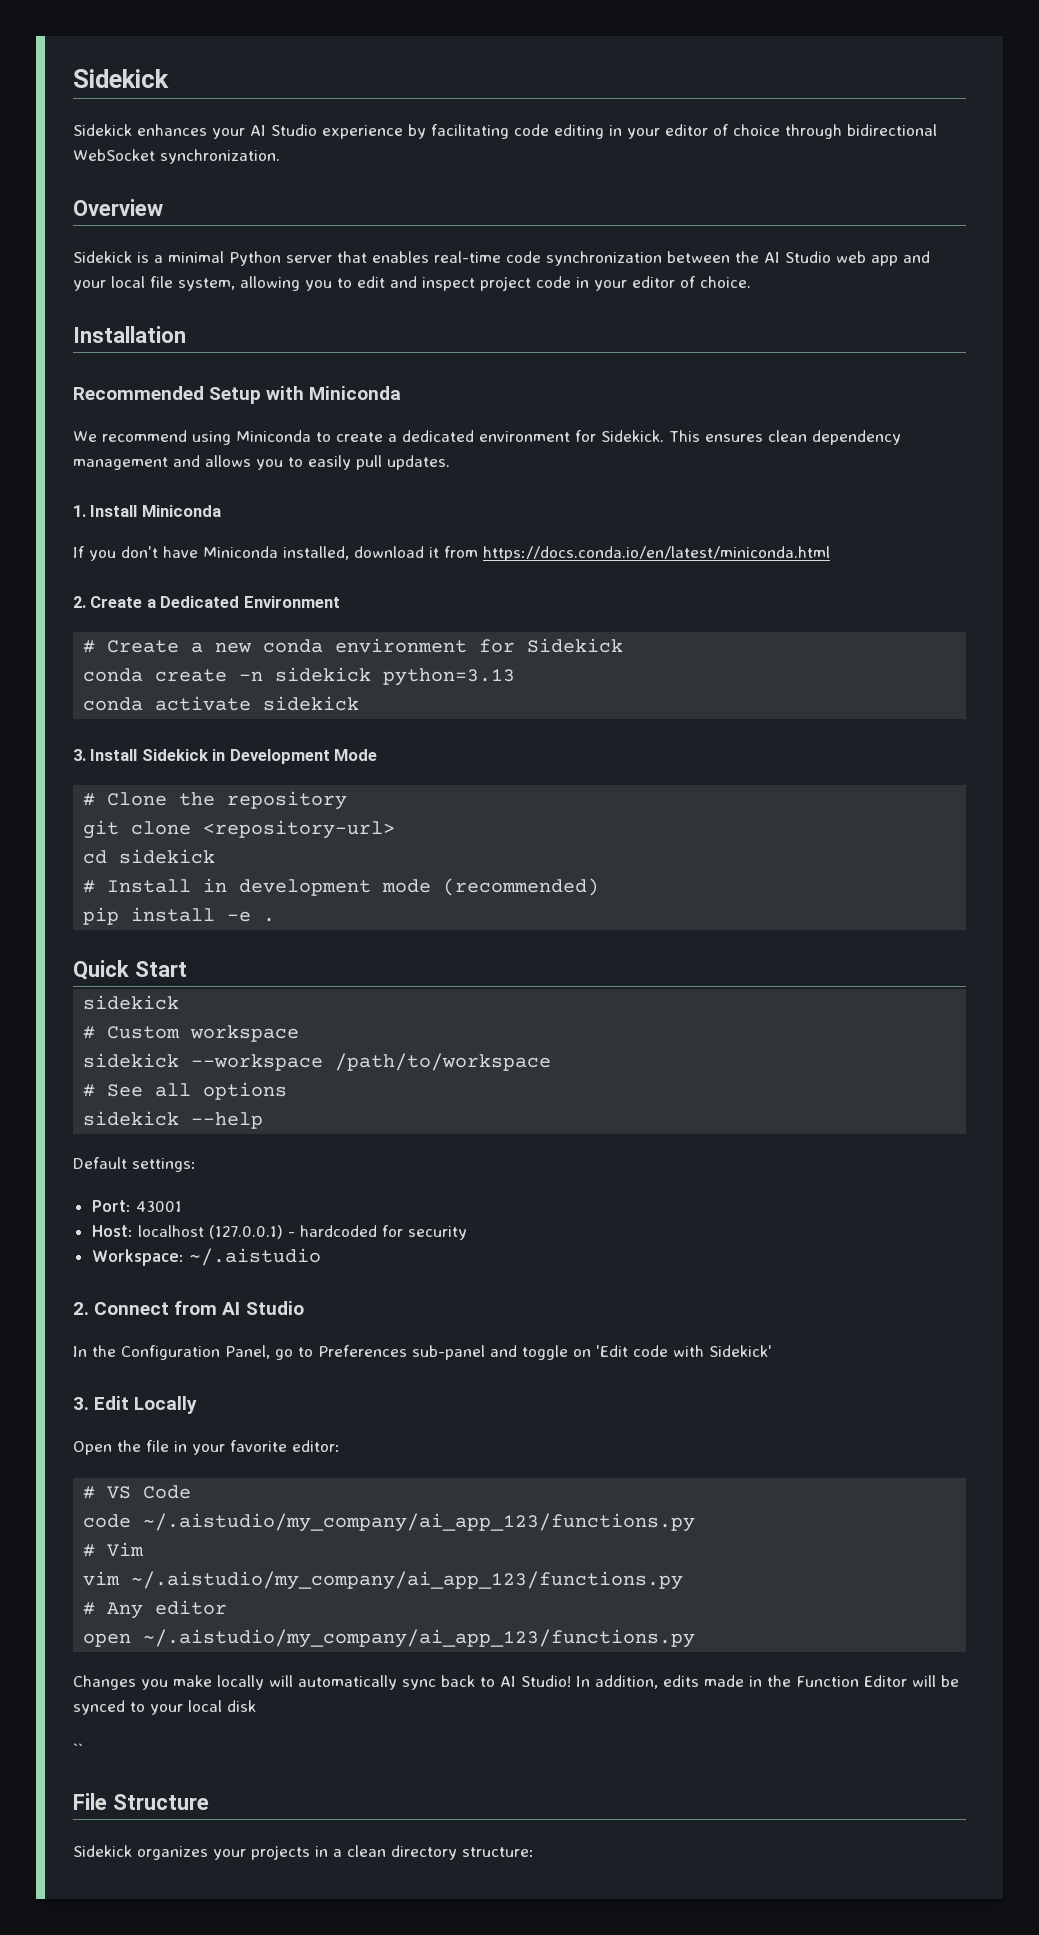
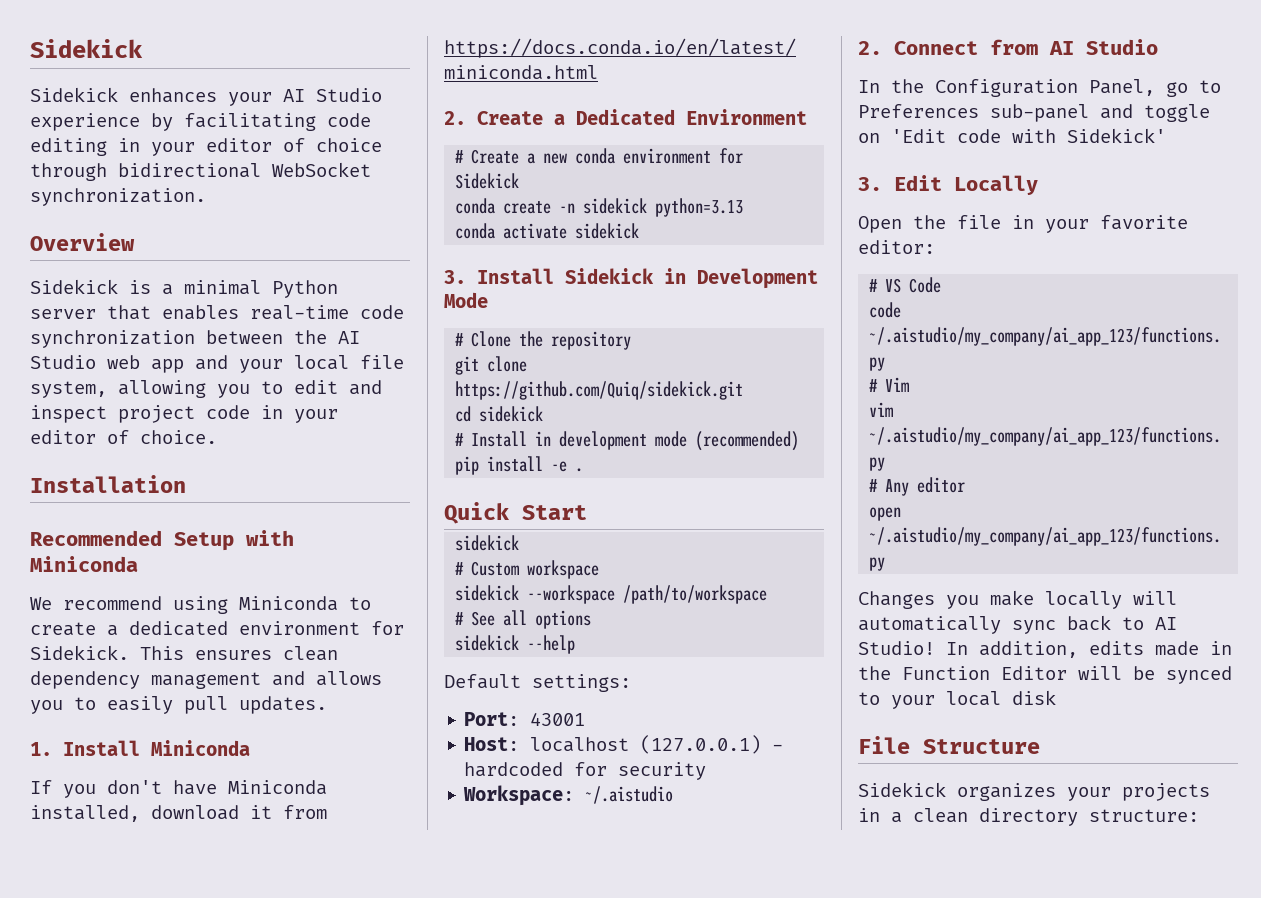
[203,820,396,839] <repository-url> -> [455,381,744,400] https://github.com/Quiq/sidekick.git
[73,1743,83,1755] // `` -> (1056, 697) none

